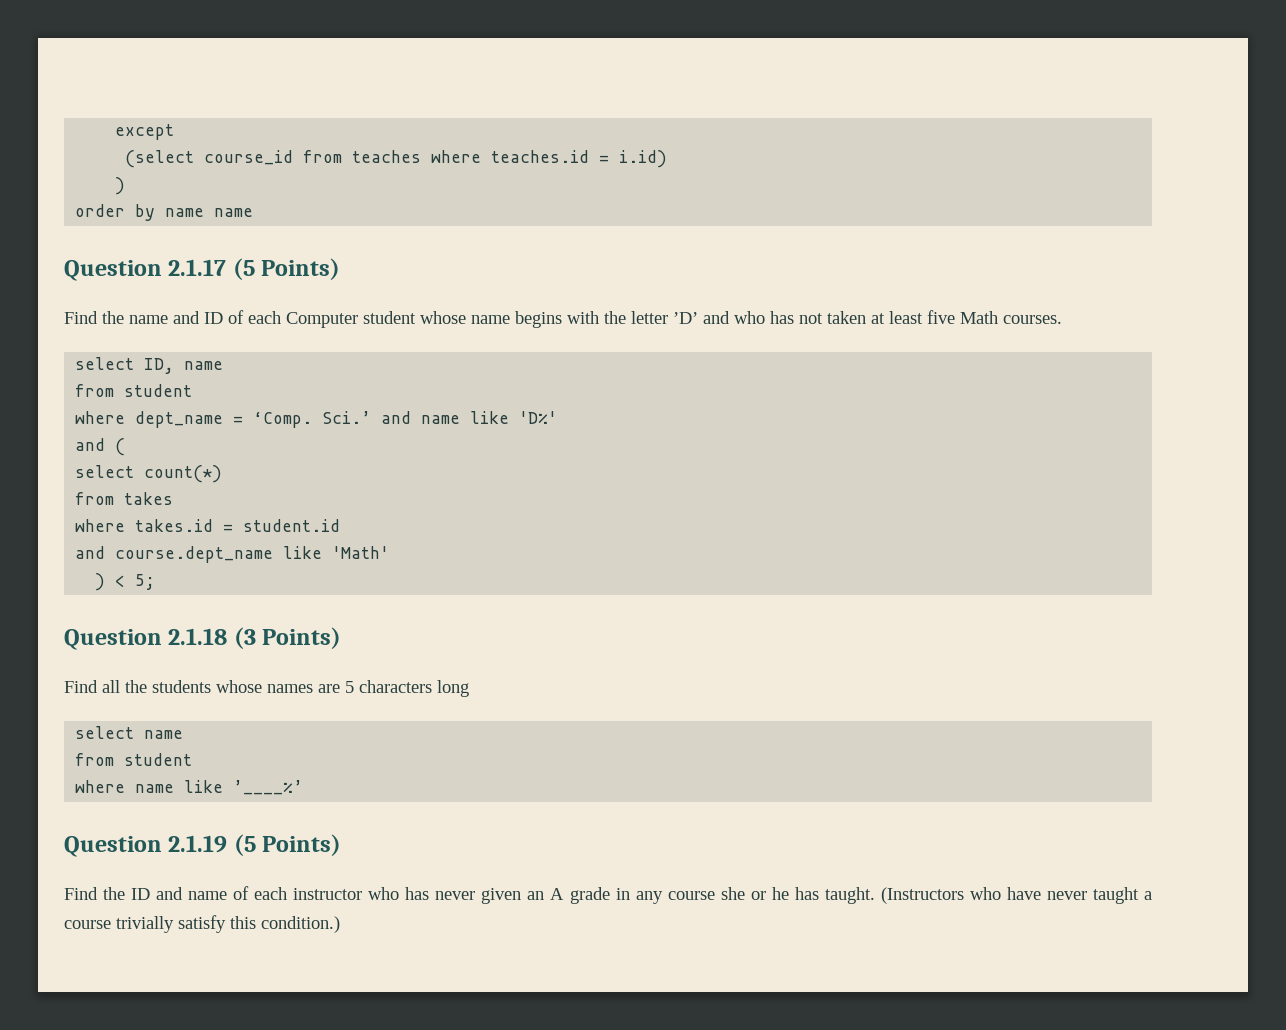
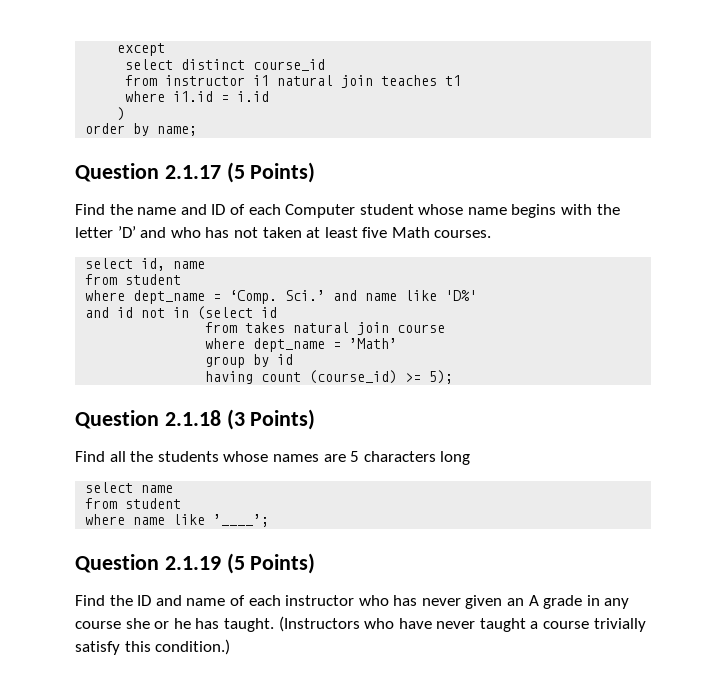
[125,150,195,168] (select -> [125,59,246,70] select distinct
[303,150,668,168] from teaches where teaches.id = i.id) -> [125,75,462,88] [125,91,270,102] // from instructor i1 natural join teaches t1 // where i1.id = i.id
[165,208,254,217] name name -> [157,126,198,136] name;
[144,358,175,374] ID, -> [141,258,166,271] id,
[115,438,126,456] [75,465,223,483] [75,492,174,505] [75,519,341,532] [75,546,390,563] [95,573,156,591] ( // select count(*) // from takes // where takes.id = student.id // and course.dept_name like 'Math' // ) < 5; -> [117,306,278,320] [205,322,446,335] [205,338,398,352] [205,354,294,368] [205,370,454,384] id not in (select id // from takes natural join course // where dept_name = ’Math’ // group by id // having count (course_id) >= 5);
[233,780,304,795] ’____%’ -> [213,514,270,527] ’____’;

